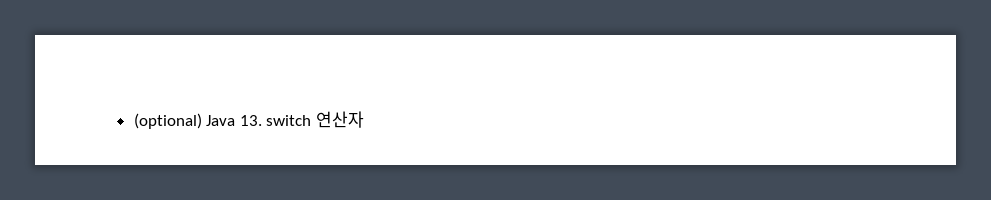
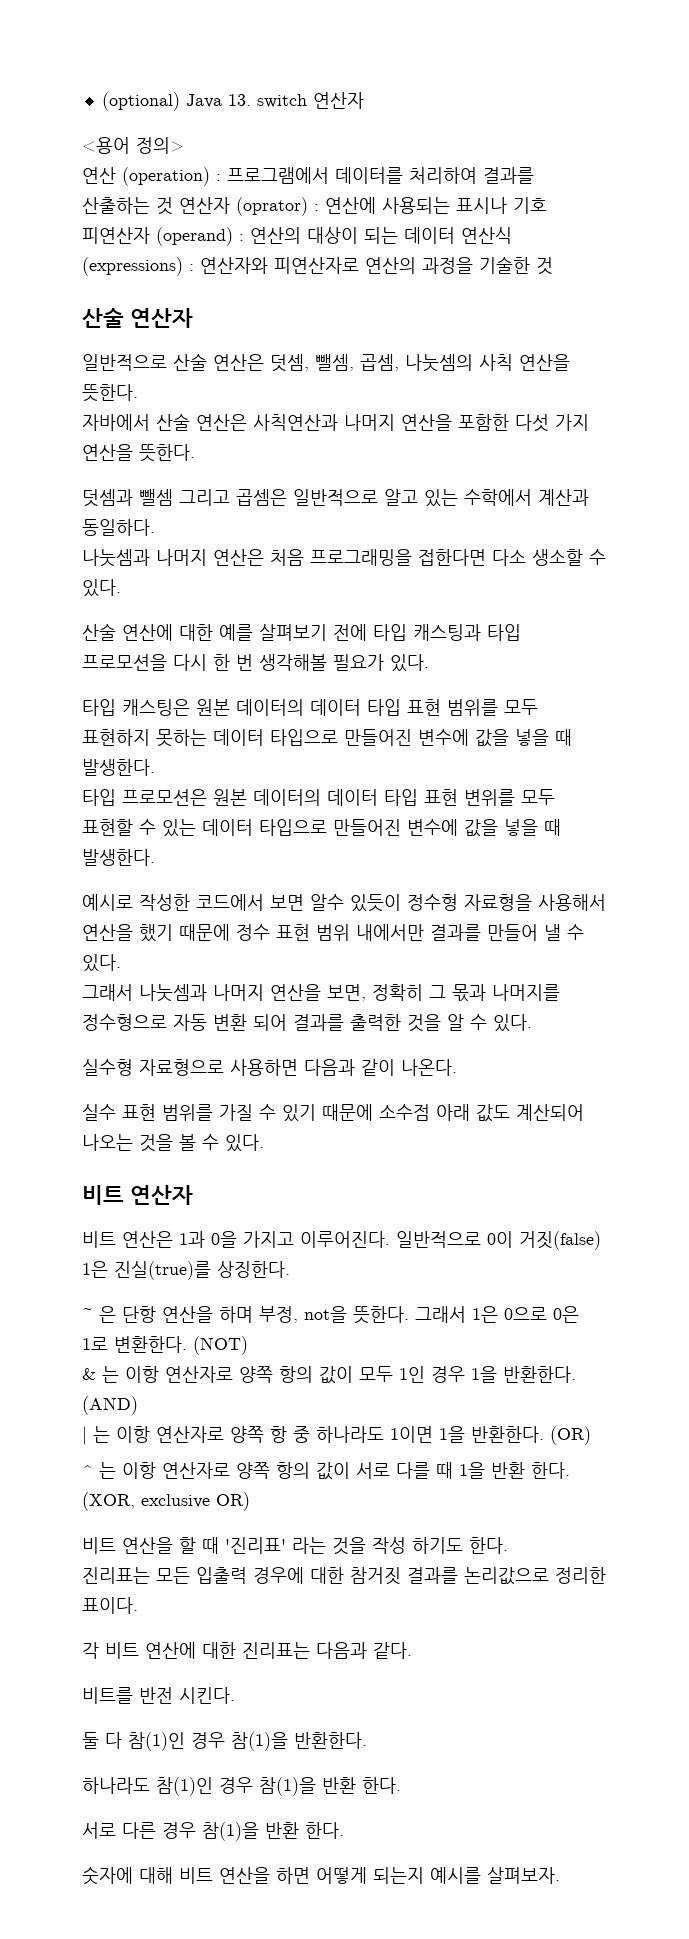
(365, 119) none -> [82,137,184,154] [82,167,534,186] [82,197,547,216] [82,227,512,246] [82,256,553,276] [82,308,193,328] [82,353,570,372] [82,384,138,402] [82,413,589,432] [82,444,195,462] [82,489,589,507] [82,519,155,536] [82,549,606,567] [82,579,121,597] [82,623,521,641] [82,654,429,672] [82,699,538,716] [82,729,572,747] [82,759,155,776] [82,789,555,806] [82,819,561,837] [82,849,155,866] [82,894,606,912] [82,924,584,942] [82,954,121,972] [82,984,560,1002] [82,1014,532,1032] [82,1059,457,1076] [82,1104,584,1122] [82,1134,264,1152] [82,1185,193,1205] [82,1231,601,1250] [82,1261,290,1280] [82,1306,579,1324] [82,1336,248,1355] [82,1366,576,1384] [82,1396,138,1415] [82,1426,591,1445] [82,1462,570,1480] [82,1492,250,1511] [82,1537,508,1555] [82,1567,606,1585] [82,1597,138,1614] [82,1642,412,1659] [82,1687,235,1704] [82,1732,367,1751] [82,1777,401,1796] [82,1822,344,1841] [82,1866,560,1885] // <용어 정의> // 연산 (operation) : 프로그램에서 데이터를 처리하여 결과를 산출하는 것 연산자 (oprator) : 연산에 사용되는 표시나 기호 피연산자 (operand) : 연산의 대상이 되는 데이터 연산식 (expressions) : 연산자와 피연산자로 연산의 과정을 기술한 것 // 산술 연산자 // 일반적으로 산술 연산은 덧셈, 뺄셈, 곱셈, 나눗셈의 사칙 연산을 뜻한다. // 자바에서 산술 연산은 사칙연산과 나머지 연산을 포함한 다섯 가지 연산을 뜻한다. // 덧셈과 뺄셈 그리고 곱셈은 일반적으로 알고 있는 수학에서 계산과 동일하다. // 나눗셈과 나머지 연산은 처음 프로그래밍을 접한다면 다소 생소할 수 있다. // 산술 연산에 대한 예를 살펴보기 전에 타입 캐스팅과 타입 프로모션을 다시 한 번 생각해볼 필요가 있다. // 타입 캐스팅은 원본 데이터의 데이터 타입 표현 범위를 모두 표현하지 못하는 데이터 타입으로 만들어진 변수에 값을 넣을 때 발생한다. // 타입 프로모션은 원본 데이터의 데이터 타입 표현 변위를 모두 표현할 수 있는 데이터 타입으로 만들어진 변수에 값을 넣을 때 발생한다. // 예시로 작성한 코드에서 보면 알수 있듯이 정수형 자료형을 사용해서 연산을 했기 때문에 정수 표현 범위 내에서만 결과를 만들어 낼 수 있다. // 그래서 나눗셈과 나머지 연산을 보면, 정확히 그 몫과 나머지를 정수형으로 자동 변환 되어 결과를 출력한 것을 알 수 있다. // 실수형 자료형으로 사용하면 다음과 같이 나온다. // 실수 표현 범위를 가질 수 있기 때문에 소수점 아래 값도 계산되어 나오는 것을 볼 수 있다. // 비트 연산자 // 비트 연산은 1과 0을 가지고 이루어진다. 일반적으로 0이 거짓(false) 1은 진실(true)를 상징한다. // ~ 은 단항 연산을 하며 부정, not을 뜻한다. 그래서 1은 0으로 0은 1로 변환한다. (NOT) // & 는 이항 연산자로 양쪽 항의 값이 모두 1인 경우 1을 반환한다. (AND) // | 는 이항 연산자로 양쪽 항 중 하나라도 1이면 1을 반환한다. (OR) // ^ 는 이항 연산자로 양쪽 항의 값이 서로 다를 때 1을 반환 한다. (XOR, exclusive OR) // 비트 연산을 할 때 '진리표' 라는 것을 작성 하기도 한다. // 진리표는 모든 입출력 경우에 대한 참거짓 결과를 논리값으로 정리한 표이다. // 각 비트 연산에 대한 진리표는 다음과 같다. // 비트를 반전 시킨다. // 둘 다 참(1)인 경우 참(1)을 반환한다. // 하나라도 참(1)인 경우 참(1)을 반환 한다. // 서로 다른 경우 참(1)을 반환 한다. // 숫자에 대해 비트 연산을 하면 어떻게 되는지 예시를 살펴보자.

